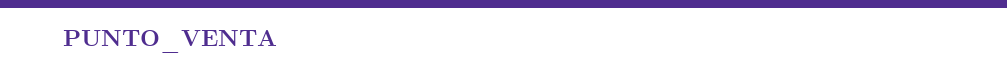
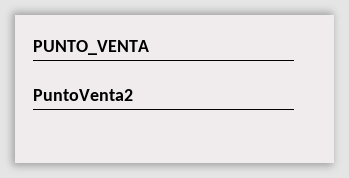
(277, 41) none -> [33,89,133,101] // PuntoVenta2

